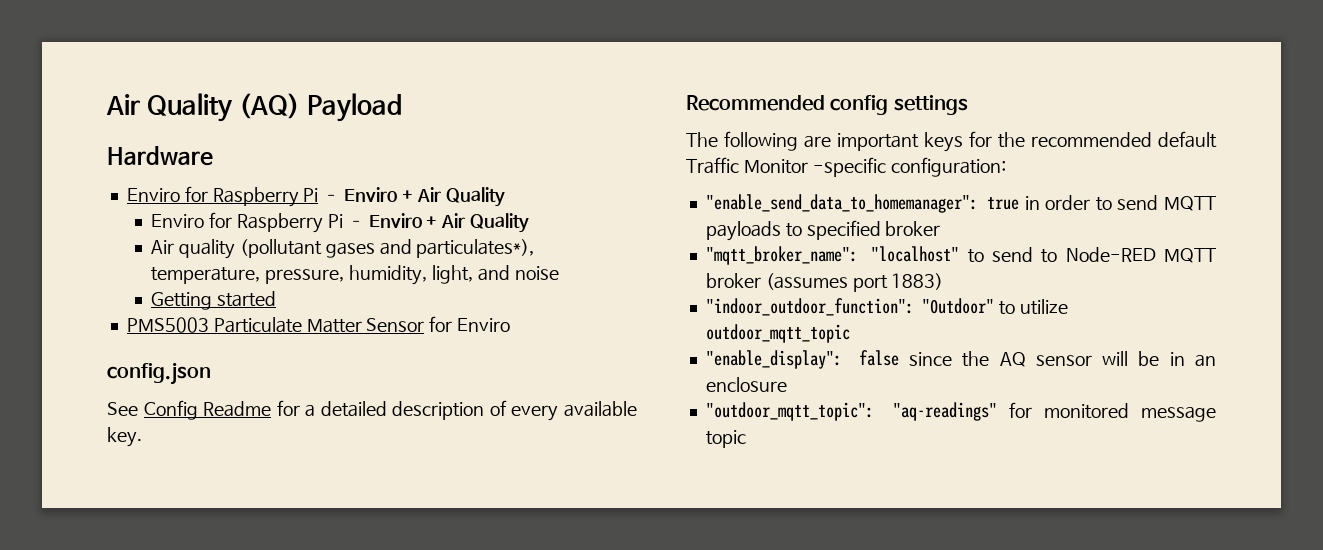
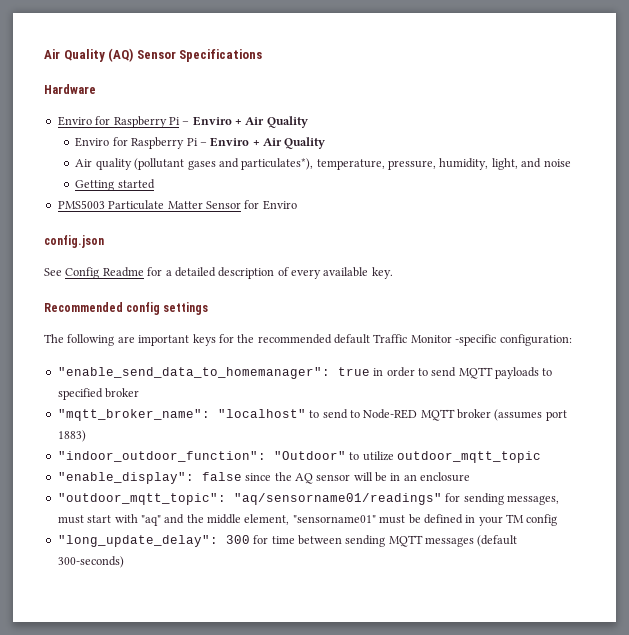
[306,93,402,122] Payload -> [136,49,263,62] Sensor Specifications
[893,402,1216,422] [705,430,746,448] "aq-readings" for monitored message topic -> [233,493,559,505] [57,514,558,526] [57,535,518,547] [57,556,124,568] "aq/sensorname01/readings" for sending messages, must start with "aq" and the middle element, "sensorname01" must be defined in your TM config // "long_update_delay": 300 for time between sending MQTT messages (default 300-seconds)

